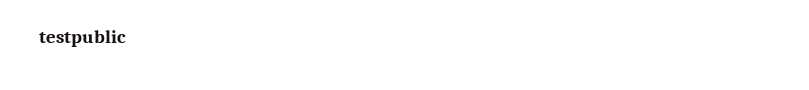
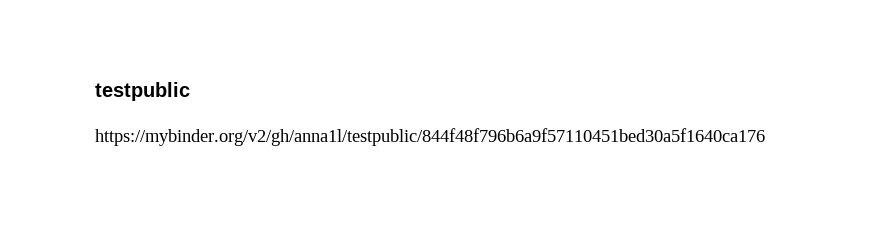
(126, 38) none -> [95,128,765,146] // https://mybinder.org/v2/gh/anna1l/testpublic/844f48f796b6a9f57110451bed30a5f1640ca176

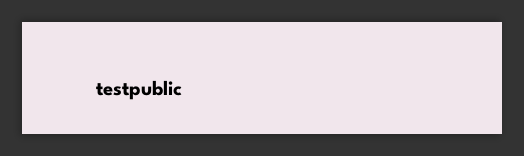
[95,128,765,146] // https://mybinder.org/v2/gh/anna1l/testpublic/844f48f796b6a9f57110451bed30a5f1640ca176 -> (182, 90) none

